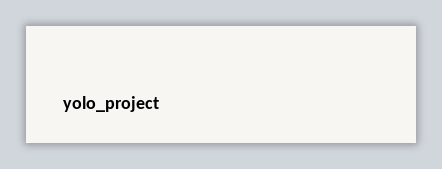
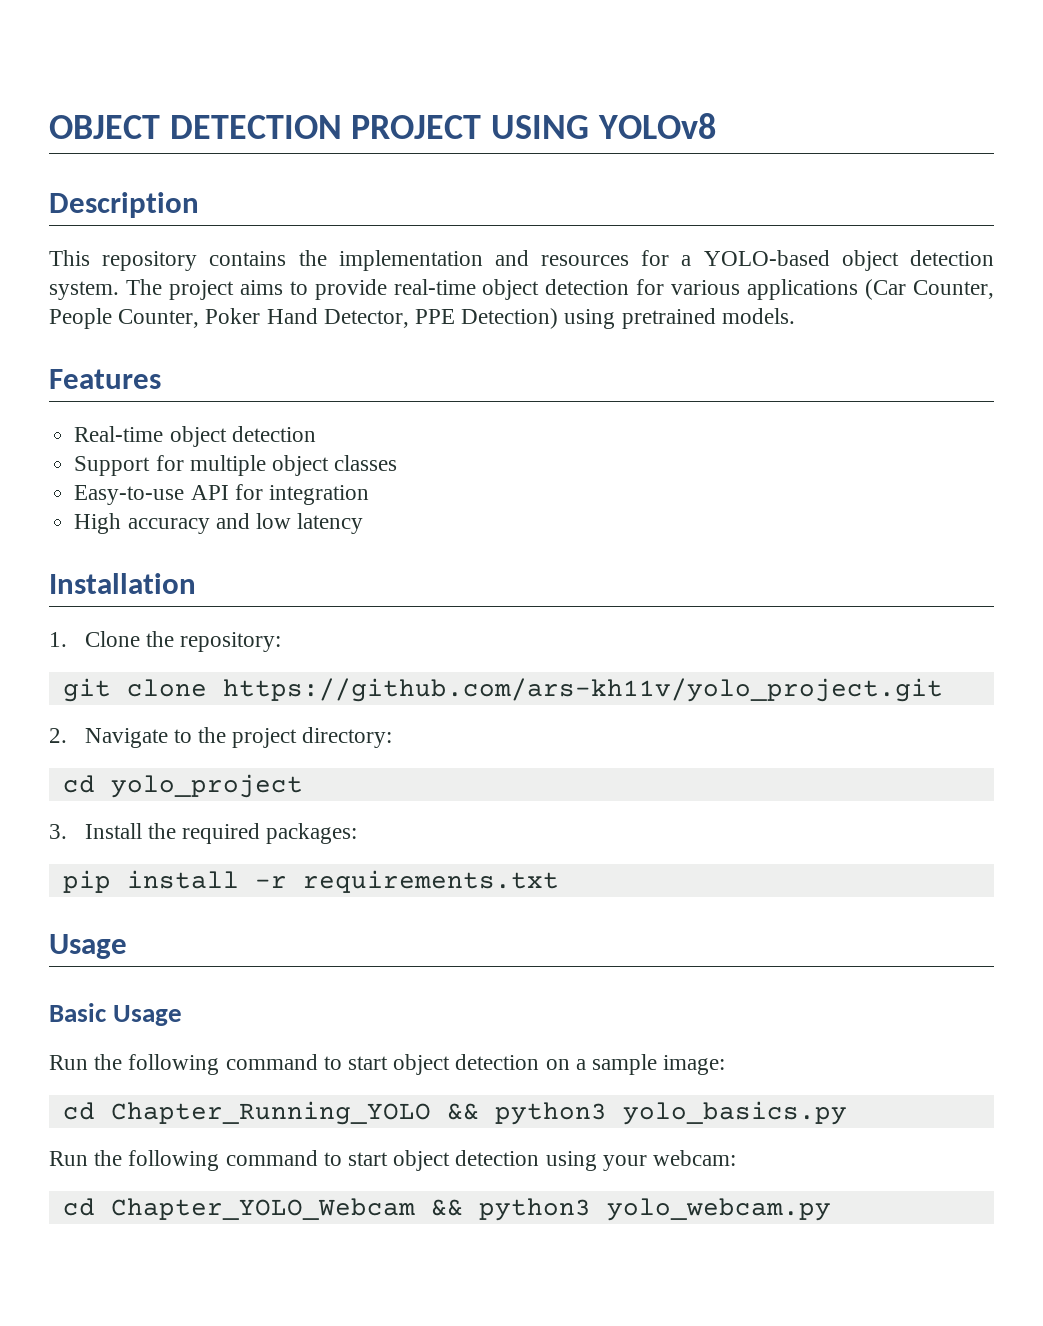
[63,96,159,112] yolo_project -> [49,113,716,139] [49,192,199,218] [49,250,994,271] [49,279,994,300] [49,308,795,329] [49,369,161,389] [74,426,316,447] [74,455,398,476] [74,484,369,505] [74,513,364,534] [49,573,196,594] [49,631,281,652] [62,678,943,702] [49,727,393,748] [62,774,303,798] [49,823,358,844] [62,870,559,893] [49,934,127,959] [49,1003,183,1026] [49,1054,726,1075] [62,1101,847,1125] [49,1150,737,1171] [62,1198,831,1221] OBJECT DETECTION PROJECT USING YOLOv8 // Description // This repository contains the implementation and resources for a YOLO-based object detection system. The project aims to provide real-time object detection for various applications (Car Counter, People Counter, Poker Hand Detector, PPE Detection) using pretrained models. // Features // Real-time object detection // Support for multiple object classes // Easy-to-use API for integration // High accuracy and low latency // Installation // 1. Clone the repository: // git clone https://github.com/ars-kh11v/yolo_project.git // 2. Navigate to the project directory: // cd yolo_project // 3. Install the required packages: // pip install -r requirements.txt // Usage // Basic Usage // Run the following command to start object detection on a sample image: // cd Chapter_Running_YOLO && python3 yolo_basics.py // Run the following command to start object detection using your webcam: // cd Chapter_YOLO_Webcam && python3 yolo_webcam.py

